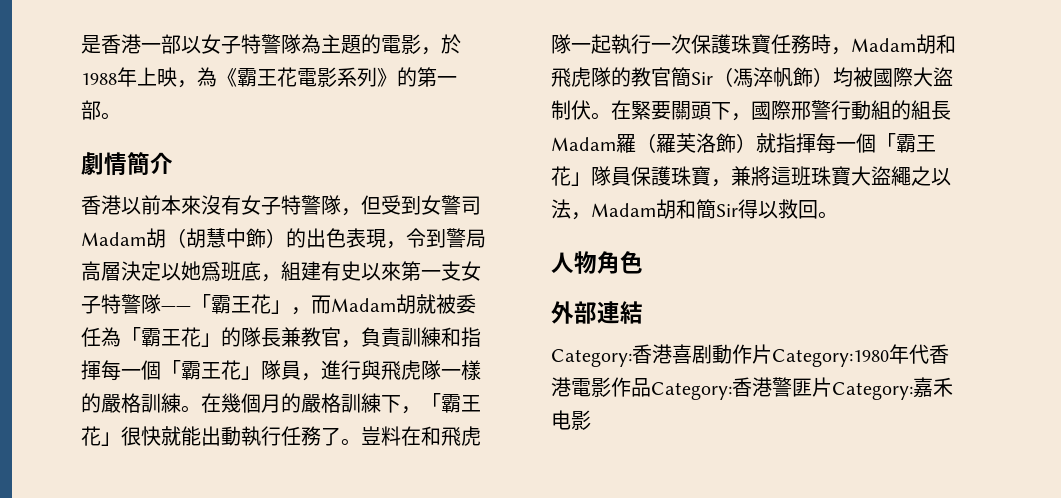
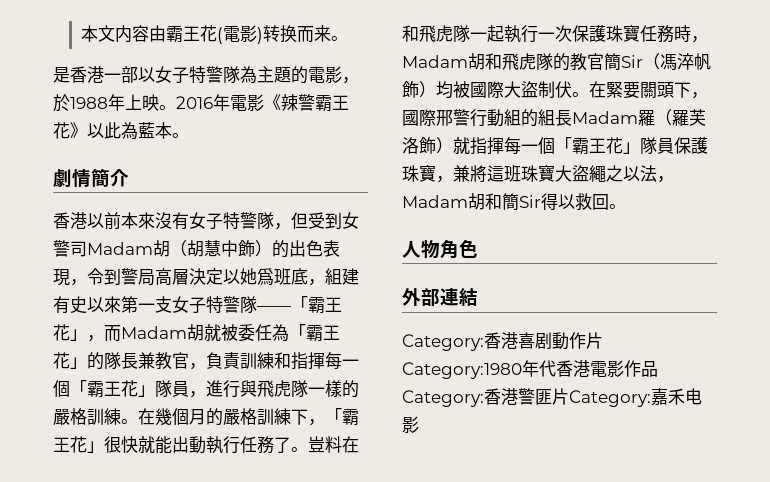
(81, 44) none -> [81,25,349,44] 本文内容由霸王花(電影)转换而来。 //
[177,67,457,88] [81,100,101,120] ，為《霸王花電影系列》的第一部 -> [159,94,349,112] [53,122,172,140] 。2016年電影《辣警霸王花》以此為藍本

